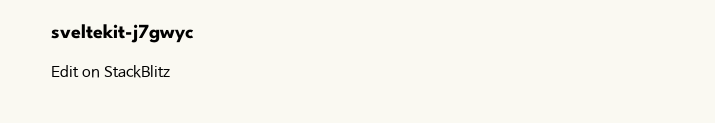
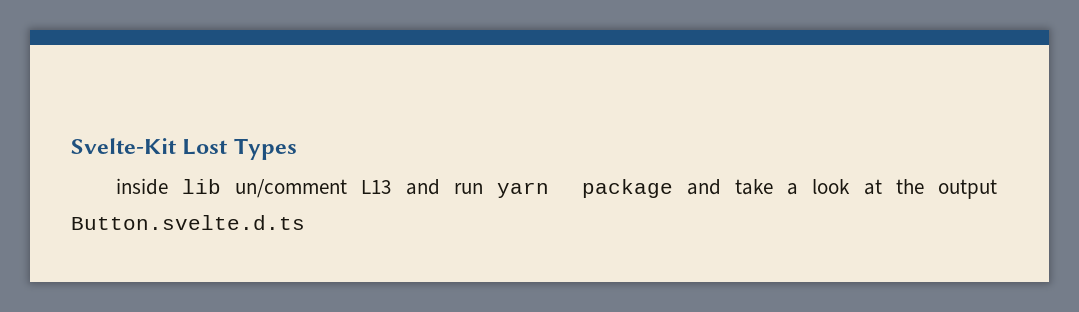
[51,24,194,43] [51,65,170,78] sveltekit-j7gwyc // Edit on StackBlitz -> [71,138,297,160] [115,178,997,199] [71,215,305,230] Svelte-Kit Lost Types // inside lib un/comment L13 and run yarn package and take a look at the output Button.svelte.d.ts

